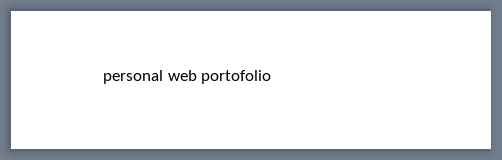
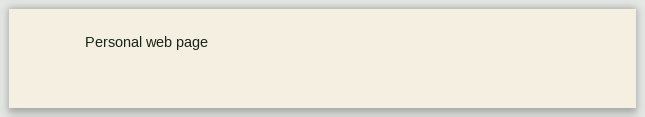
[103,70,272,84] personal web portofolio -> [85,36,208,50] Personal web page

